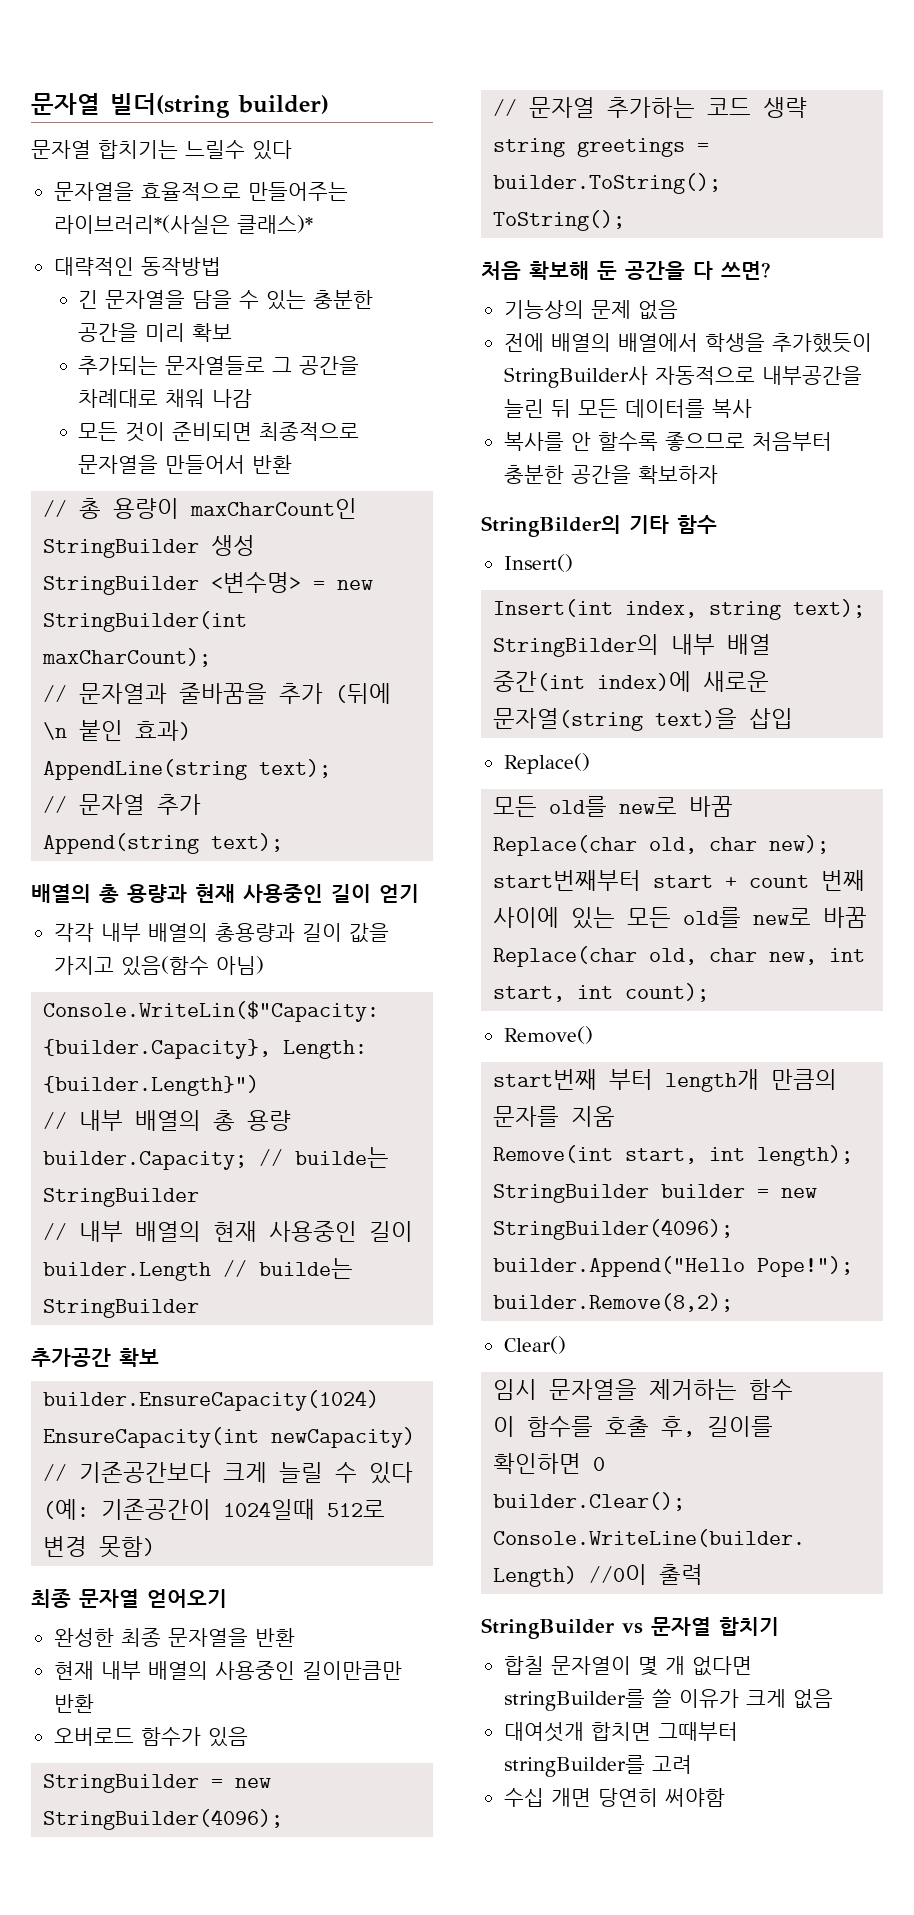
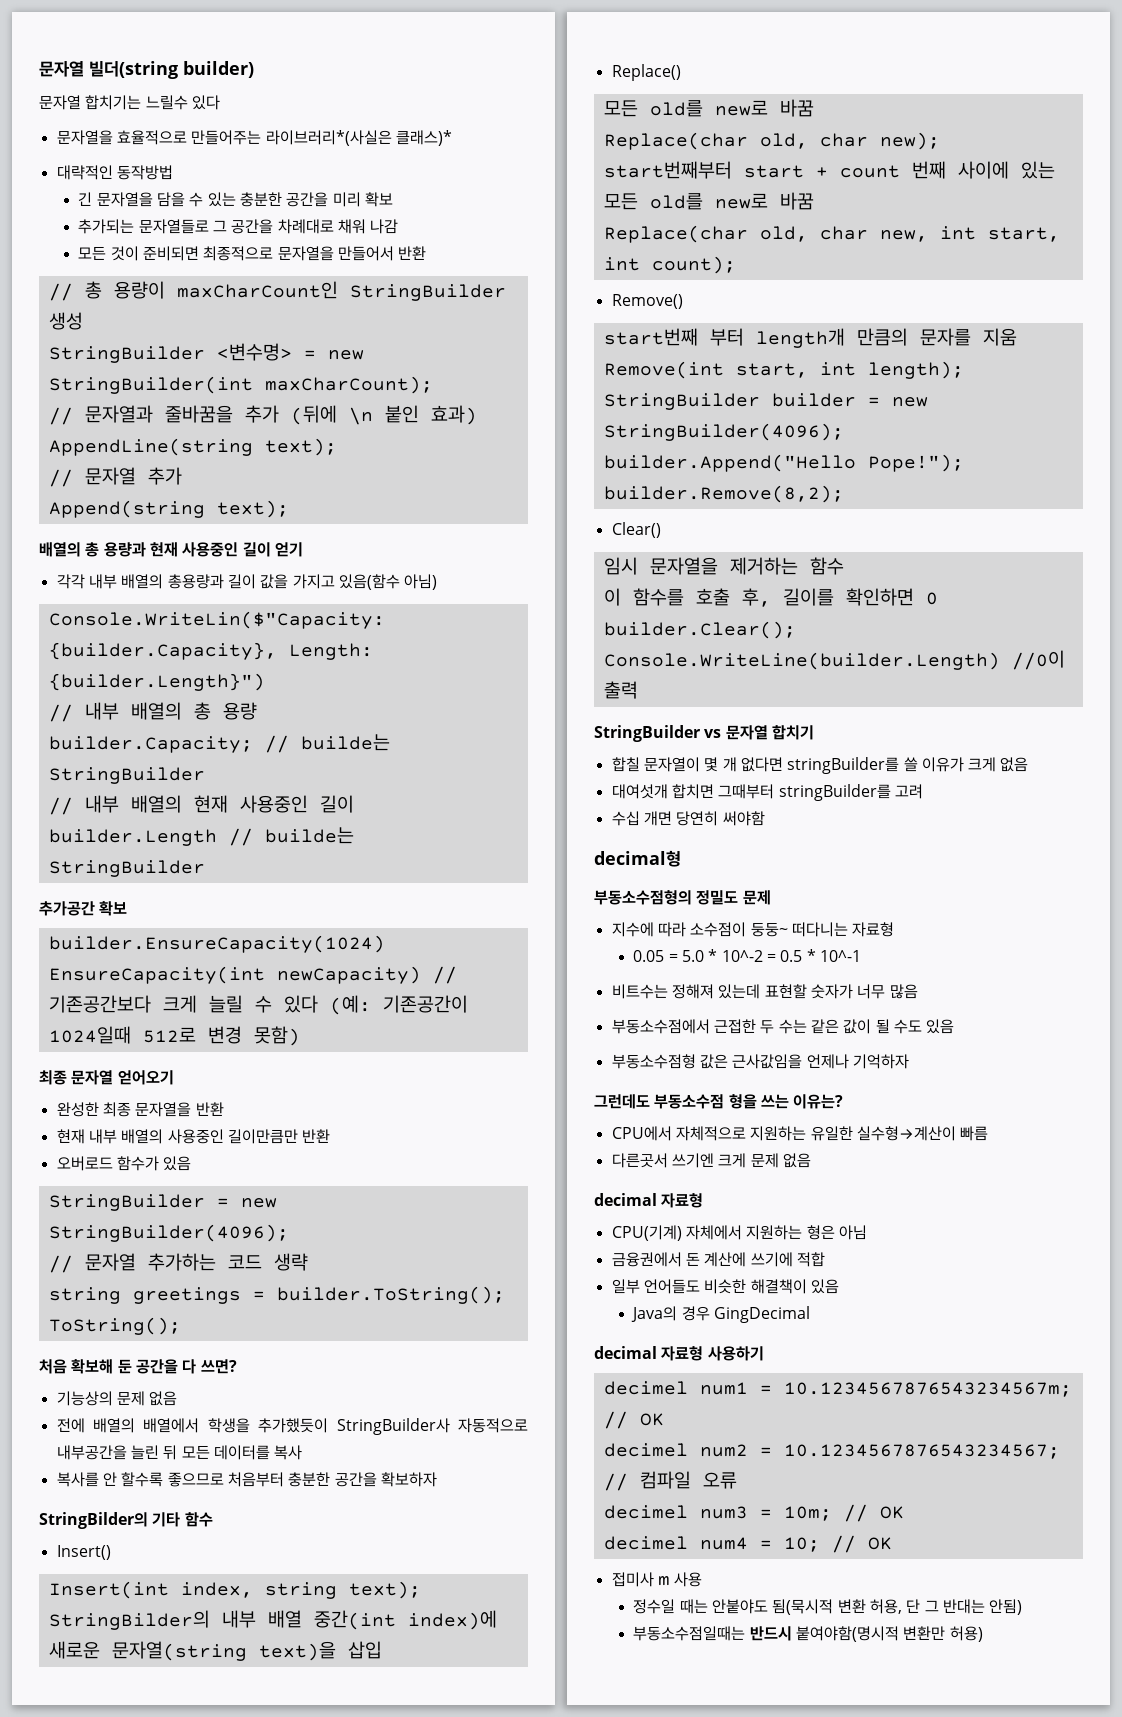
(725, 1797) none -> [594,850,681,867] [594,890,771,905] [611,922,895,937] [633,949,861,962] [611,984,918,999] [611,1019,955,1034] [611,1054,909,1069] [594,1094,844,1109] [611,1126,989,1141] [611,1153,811,1168] [594,1193,704,1208] [611,1225,867,1241] [611,1252,825,1267] [611,1279,839,1294] [631,1306,811,1323] [594,1346,764,1361] [603,1381,1072,1397] [603,1411,664,1429] [603,1443,1060,1459] [603,1471,737,1491] [603,1504,904,1522] [603,1535,892,1553] [611,1572,703,1587] [633,1599,1023,1615] [633,1626,983,1642] // decimal형 // 부동소수점형의 정밀도 문제 // 지수에 따라 소수점이 둥둥~ 떠다니는 자료형 // 0.05 = 5.0 * 10^-2 = 0.5 * 10^-1 // 비트수는 정해져 있는데 표현할 숫자가 너무 많음 // 부동소수점에서 근접한 두 수는 같은 값이 될 수도 있음 // 부동소수점형 값은 근사값임을 언제나 기억하자 // 그런데도 부동소수점 형을 쓰는 이유는? // CPU에서 자체적으로 지원하는 유일한 실수형→계산이 빠름 // 다른곳서 쓰기엔 크게 문제 없음 // decimal 자료형 // CPU(기계) 자체에서 지원하는 형은 아님 // 금융권에서 돈 계산에 쓰기에 적합 // 일부 언어들도 비슷한 해결책이 있음 // Java의 경우 GingDecimal // decimal 자료형 사용하기 // decimel num1 = 10.1234567876543234567m; // OK // decimel num2 = 10.1234567876543234567; // 컴파일 오류 // decimel num3 = 10m; // OK // decimel num4 = 10; // OK // 접미사 m 사용 // 정수일 때는 안붙야도 됨(묵시적 변환 허용, 단 그 반대는 안됨) // 부동소수점일때는 반드시 붙여야함(명시적 변환만 허용)

